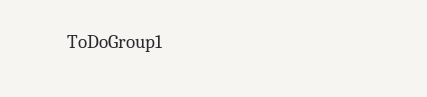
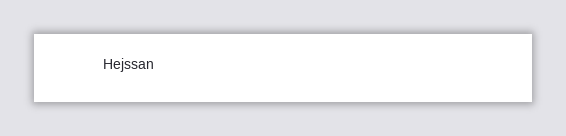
[67,35,163,52] ToDoGroup1 -> [103,58,154,72] Hejssan

